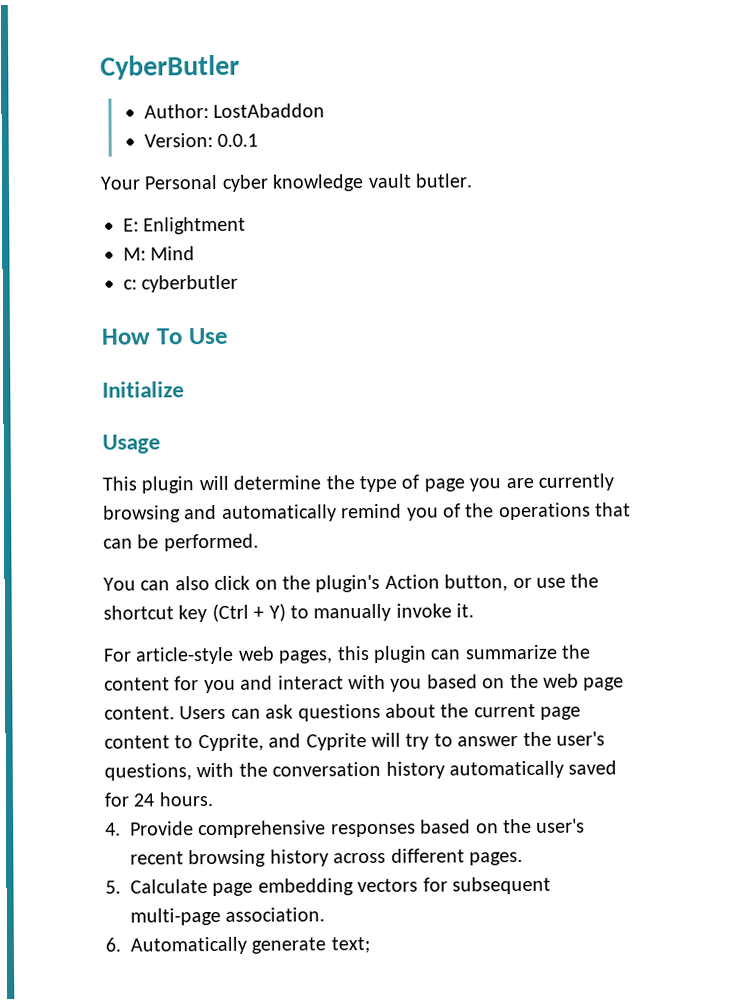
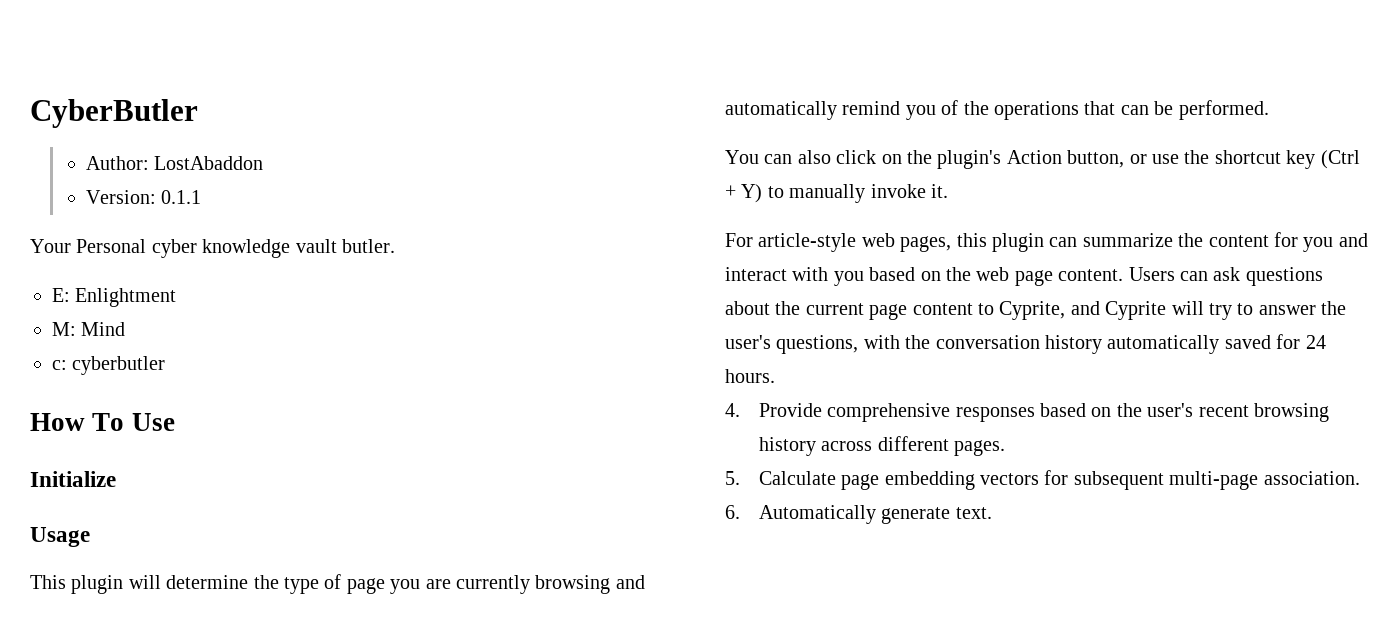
[217,133,259,147] 0.0.1 -> [161,190,202,204] 0.1.1
[330,937,370,954] text; -> [955,507,992,519] text.

